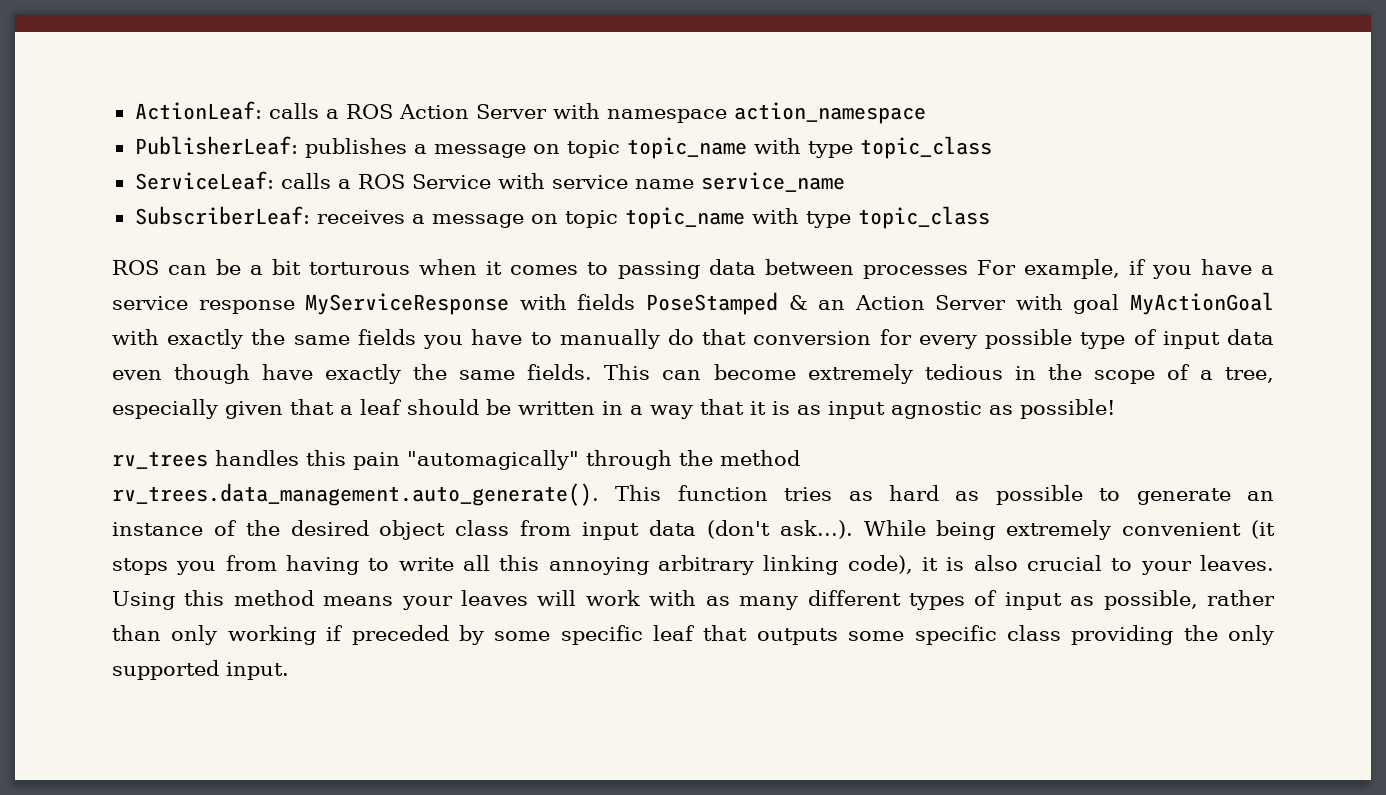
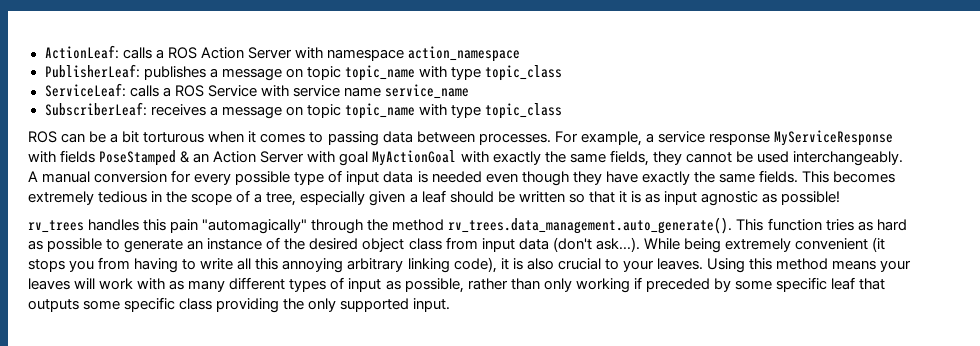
[862,265,968,279] processes -> [478,133,551,145] processes.
[1128,259,1252,279] if you have -> (642, 138) none
[357,329,747,349] fields you have to manually do that -> [609,150,903,166] [28,171,91,183] fields, they cannot be used interchangeably. A manual
(1274, 337) none -> [417,171,482,183] is needed
(251, 374) none -> [572,171,602,185] they
[662,364,796,380] can become -> [833,171,896,183] becomes
[290,399,334,415] that -> (406, 198) none
[602,401,693,419] in a way -> [568,193,585,203] so

